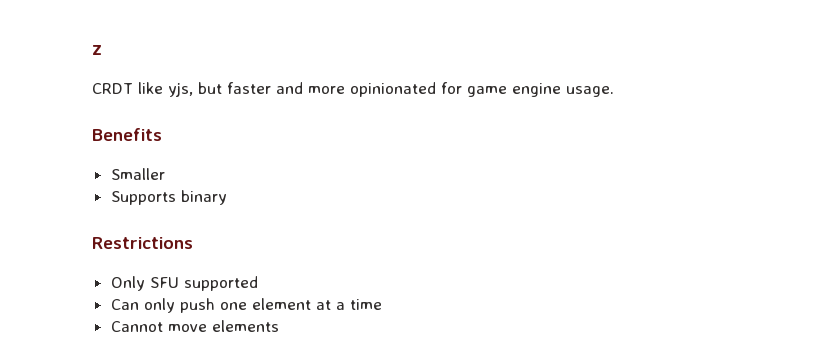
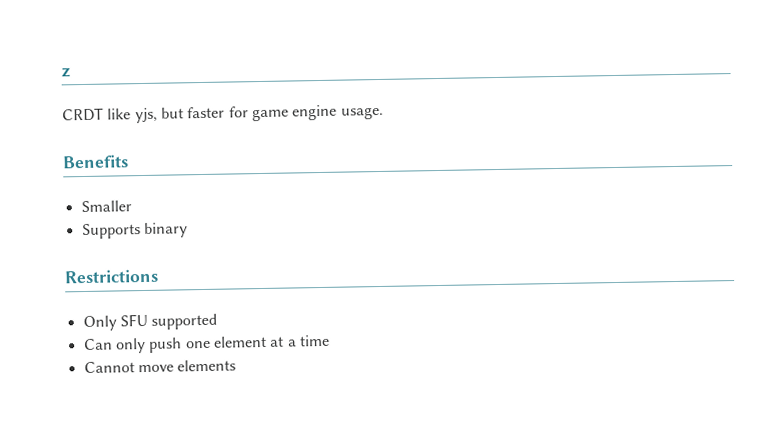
[276,82,436,97] and more opinionated -> (226, 112) none

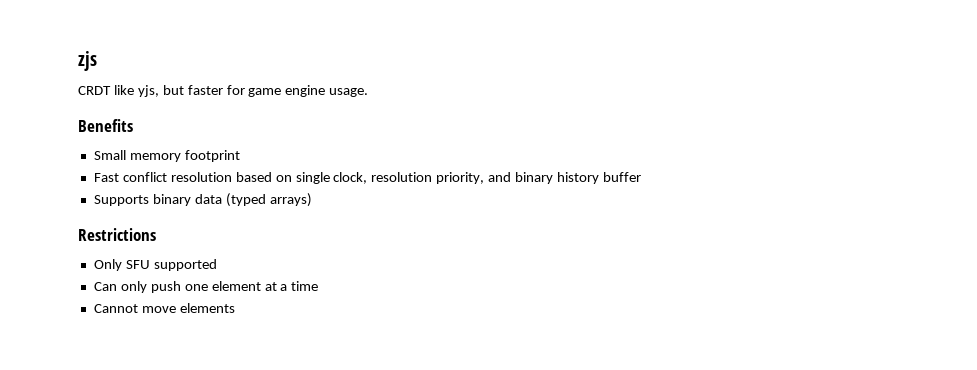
[61,67,71,78] z -> [78,51,97,71] zjs
[80,200,132,213] Smaller -> [93,150,240,162] [93,172,641,184] Small memory footprint // Fast conflict resolution based on single clock, resolution priority, and binary history buffer
(188, 230) none -> [194,193,312,207] data (typed arrays)

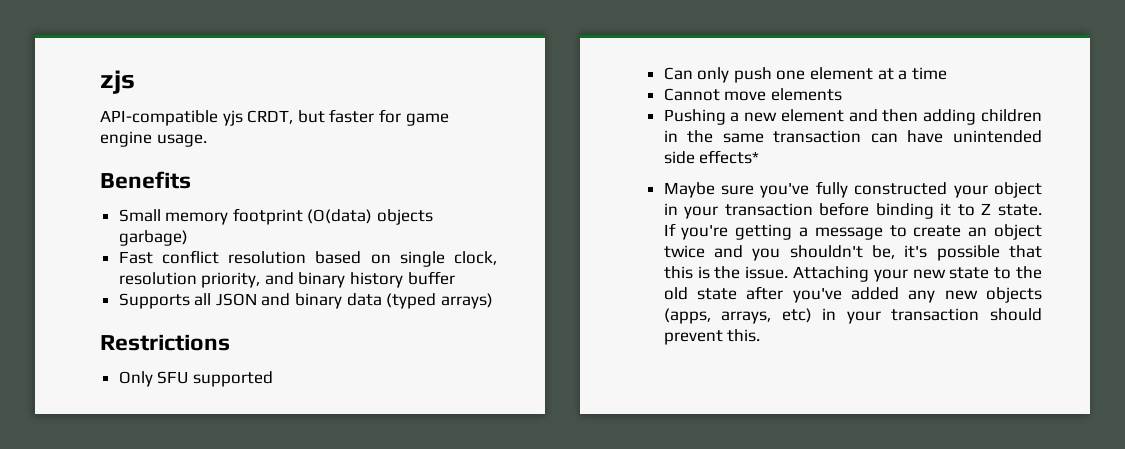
[78,85,159,97] CRDT like yjs, -> [100,110,294,126] API-compatible yjs CRDT,
(240, 156) none -> [307,209,434,225] [118,230,188,246] (O(data) objects garbage)
(149, 200) none -> [194,293,291,306] all JSON and
(235, 308) none -> [663,109,1042,125] [663,130,1042,143] [663,150,760,164] [663,181,1042,198] [663,202,1042,219] [663,223,1042,240] [663,245,1042,261] [663,266,1042,282] [663,286,1042,303] [663,308,1042,324] [663,329,761,345] // Pushing a new element and then adding children in the same transaction can have unintended side effects* // Maybe sure you've fully constructed your object in your transaction before binding it to Z state. If you're getting a message to create an object twice and you shouldn't be, it's possible that this is the issue. Attaching your new state to the old state after you've added any new objects (apps, arrays, etc) in your transaction should prevent this.

